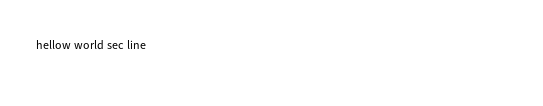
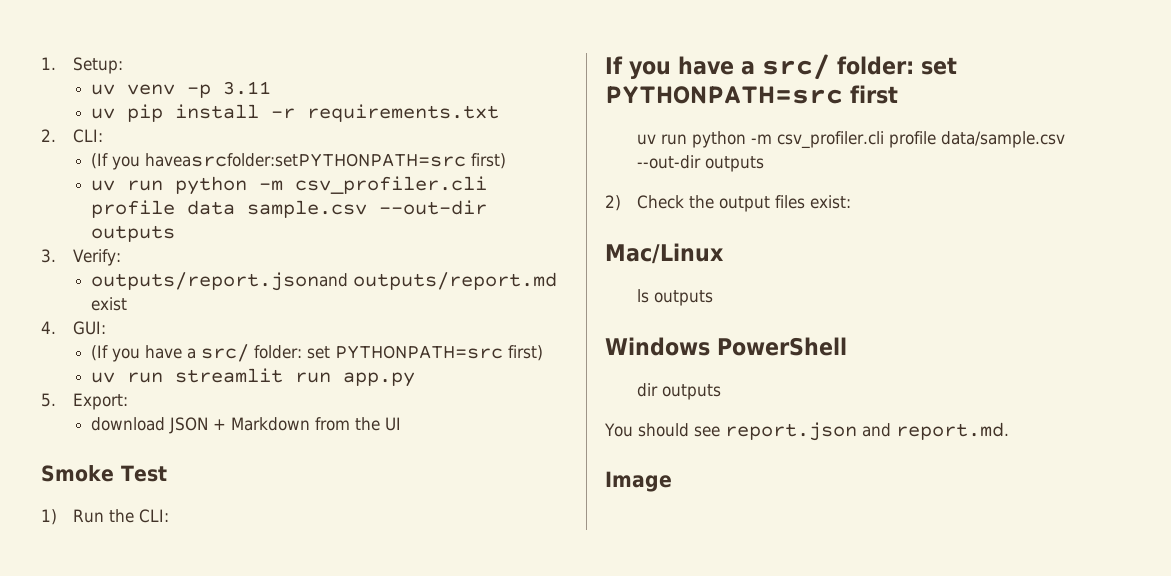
[36,40,146,50] hellow world sec line -> [41,57,123,74] [91,81,272,98] [91,104,500,122] [41,129,103,143] [91,153,507,170] [91,176,488,195] [91,200,488,218] [91,225,176,242] [41,249,121,266] [91,272,558,291] [91,297,128,311] [41,321,106,335] [91,344,544,362] [91,368,416,387] [41,393,128,410] [91,417,402,434] [41,465,167,482] [41,509,169,525] [605,54,957,80] [605,85,898,104] [636,131,1065,149] [636,155,764,172] [605,195,851,212] [605,243,724,264] [636,289,713,306] [605,337,847,356] [636,383,721,400] [604,422,1009,441] [605,471,672,492] 1. Setup: // uv venv -p 3.11 // uv pip install -r requirements.txt // 2. CLI: // (If you haveasrcfolder:setPYTHONPATH=src first) // uv run python -m csv_profiler.cli profile data sample.csv --out-dir outputs // 3. Verify: // outputs/report.jsonand outputs/report.md exist // 4. GUI: // (If you have a src/ folder: set PYTHONPATH=src first) // uv run streamlit run app.py // 5. Export: // download JSON + Markdown from the UI // Smoke Test // 1) Run the CLI: // If you have a src/ folder: set PYTHONPATH=src first // uv run python -m csv_profiler.cli profile data/sample.csv --out-dir outputs // 2) Check the output files exist: // Mac/Linux // ls outputs // Windows PowerShell // dir outputs // You should see report.json and report.md. // Image

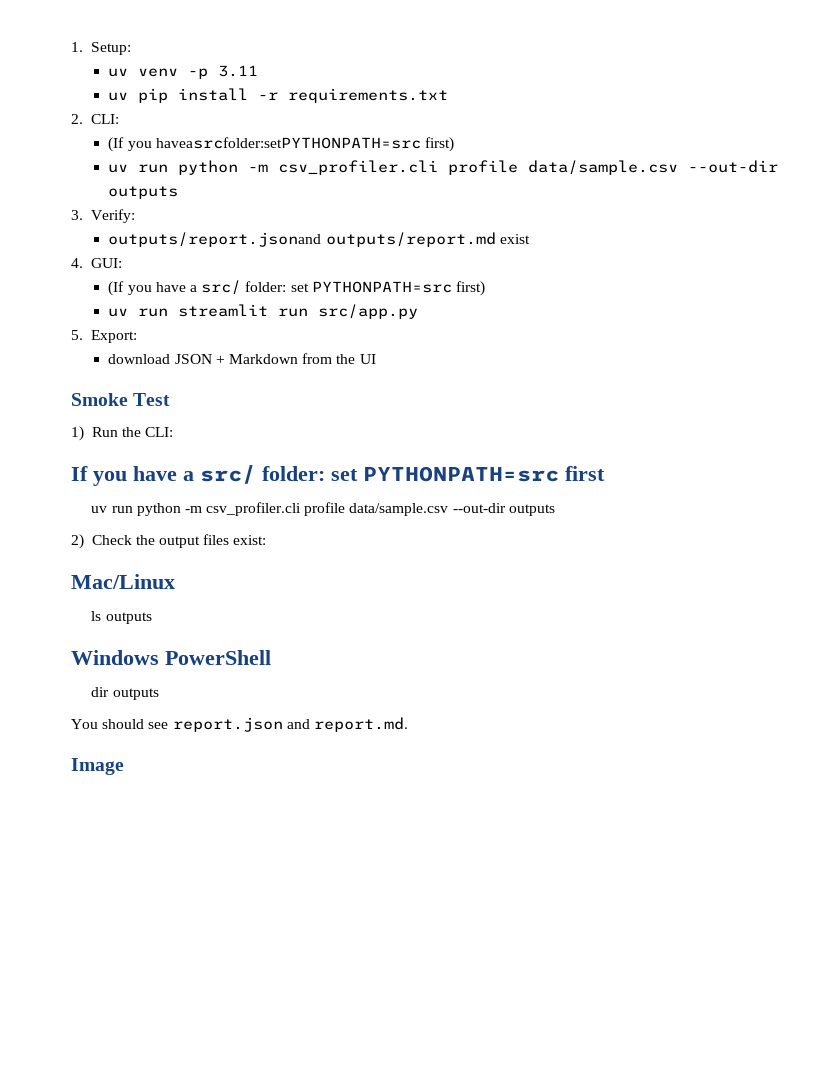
[187,200,368,218] data sample.csv -> [528,160,679,175] data/sample.csv
[343,372,416,387] app.py -> [318,304,419,319] src/app.py

